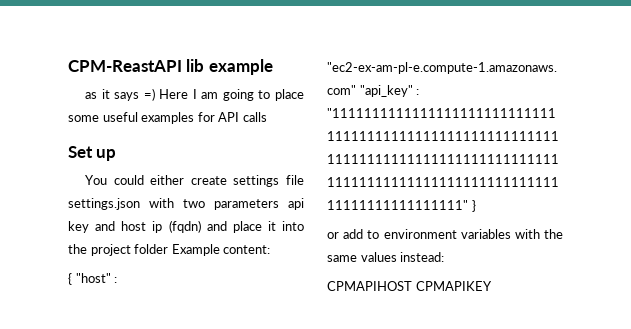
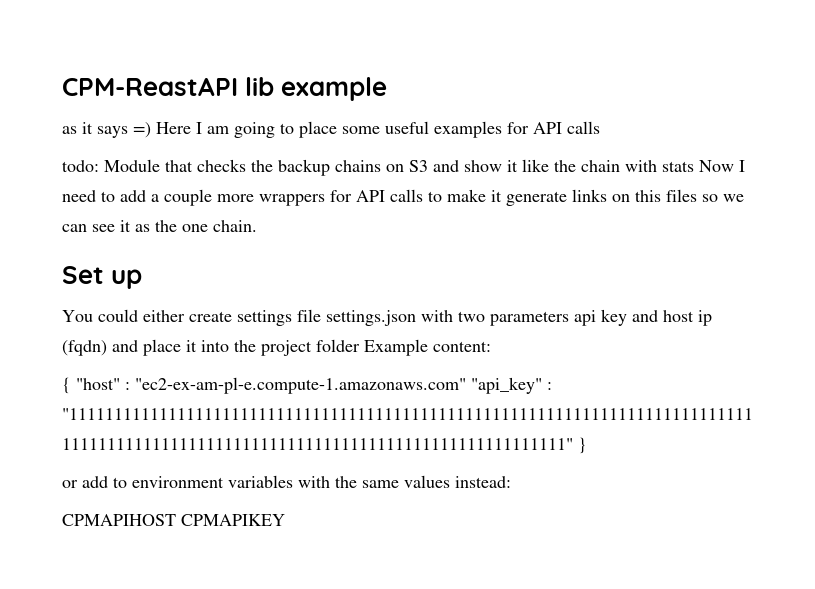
(267, 117) none -> [62,159,745,176] [62,189,744,206] [62,220,257,232] // todo: Module that checks the backup chains on S3 and show it like the chain with stats Now I need to add a couple more wrappers for API calls to make it generate links on this files so we can see it as the one chain.

